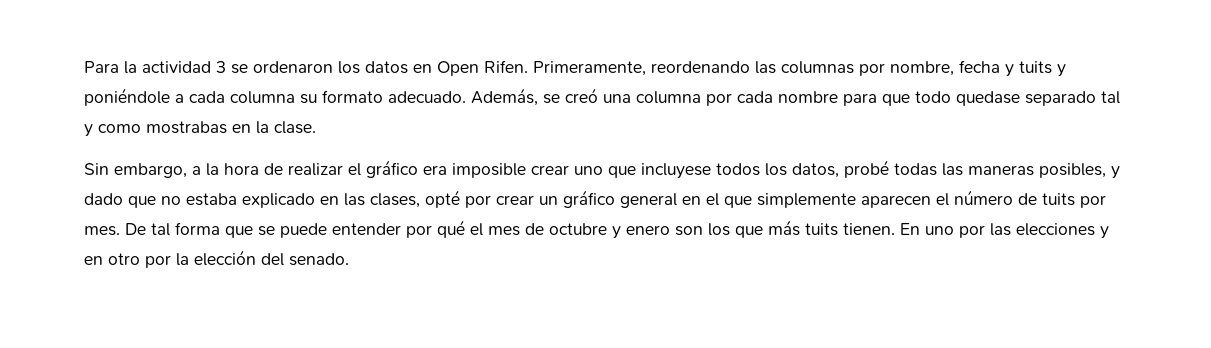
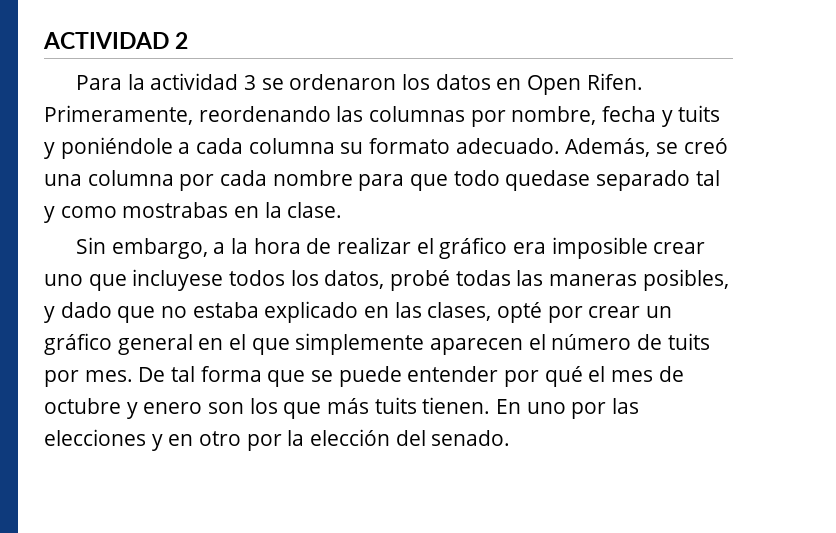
(84, 67) none -> [43,32,189,49] ACTIVIDAD 2 //

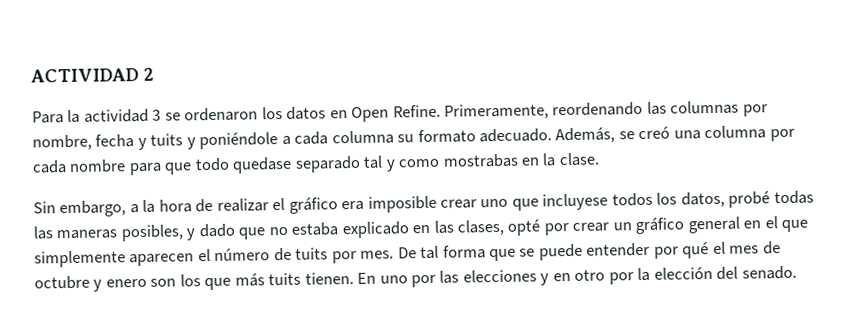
[586,73,643,90] Rifen. -> [392,104,441,118] Refine.

